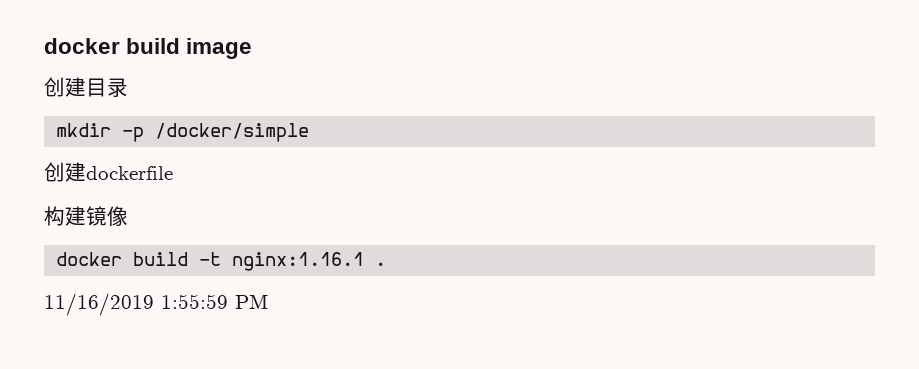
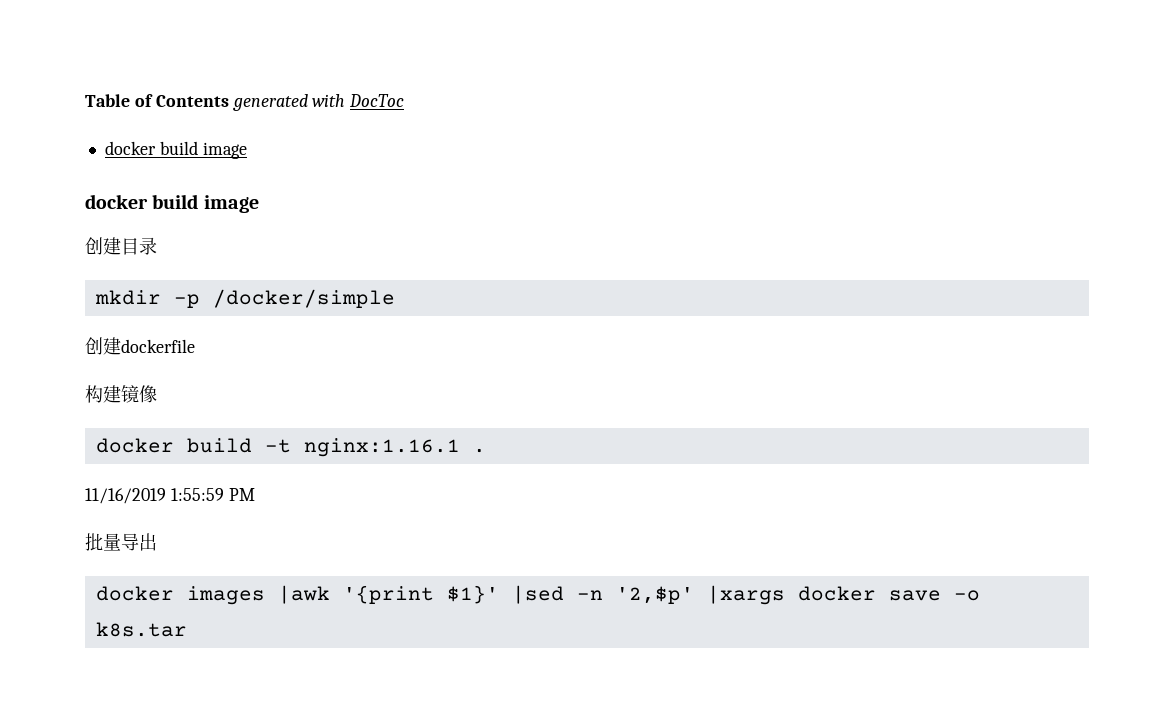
(44, 46) none -> [85,94,405,111] [104,141,247,159] Table of Contents generated with DocToc // docker build image //
(268, 301) none -> [85,533,157,551] [95,585,980,605] [95,622,187,637] // 批量导出 // docker images |awk '{print $1}' |sed -n '2,$p' |xargs docker save -o k8s.tar

